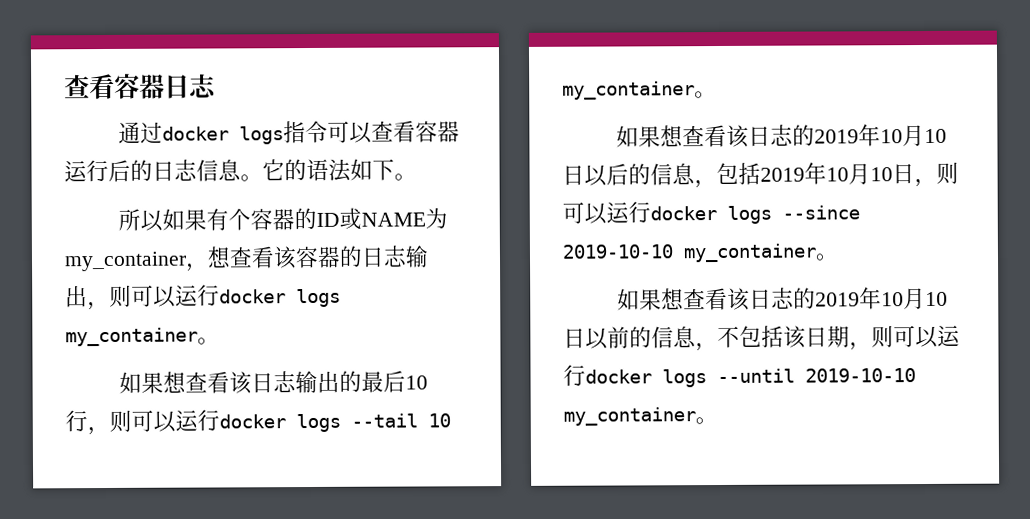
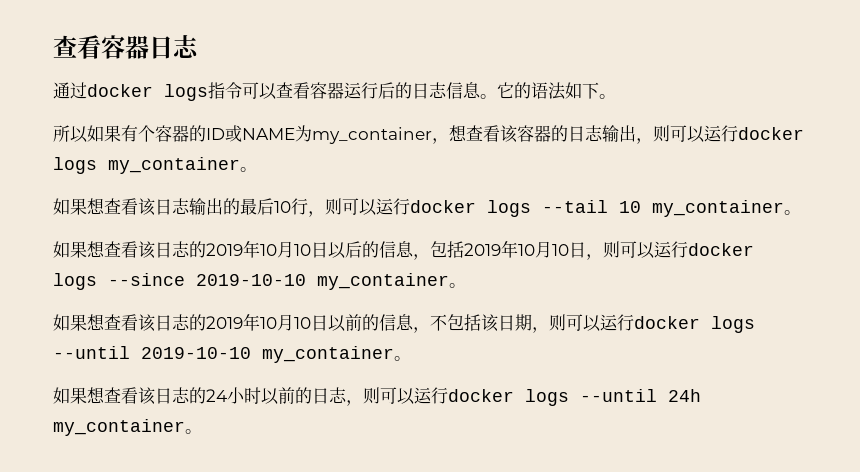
(718, 421) none -> [53,387,701,406] [53,419,202,436] // 如果想查看该日志的24小时以前的日志，则可以运行docker logs --until 24h my_container。

